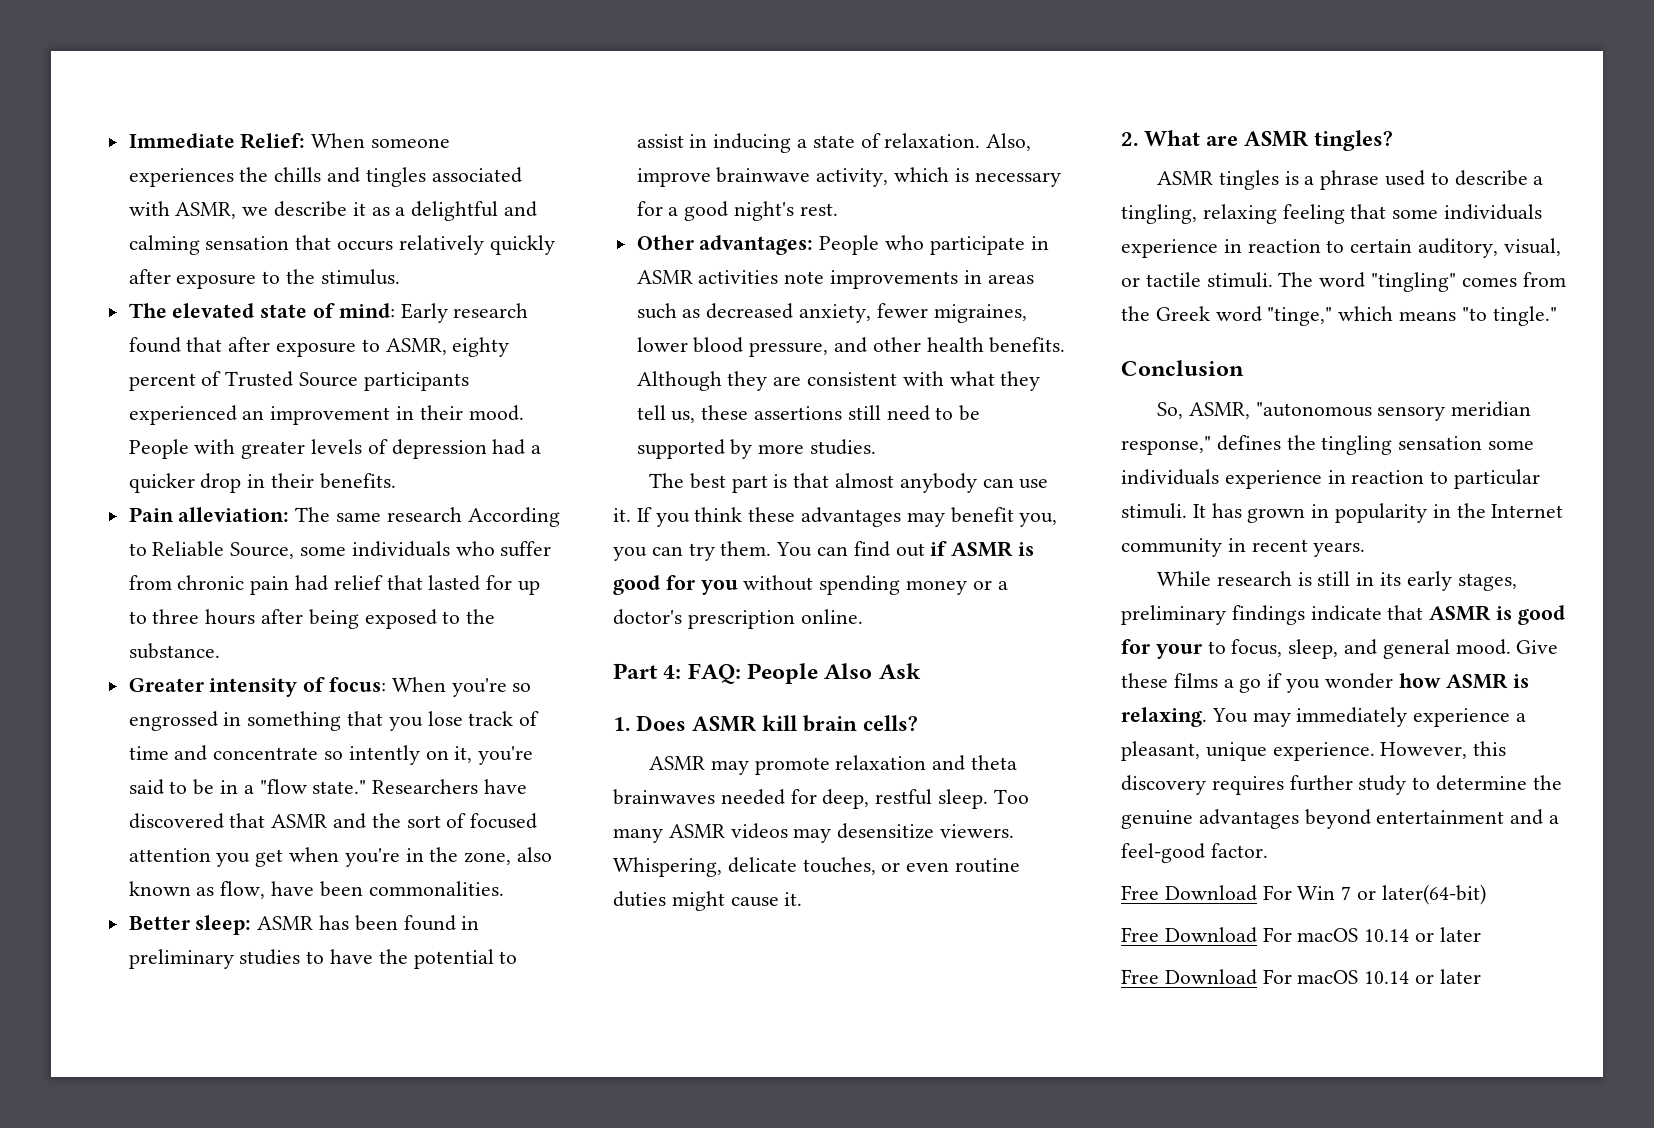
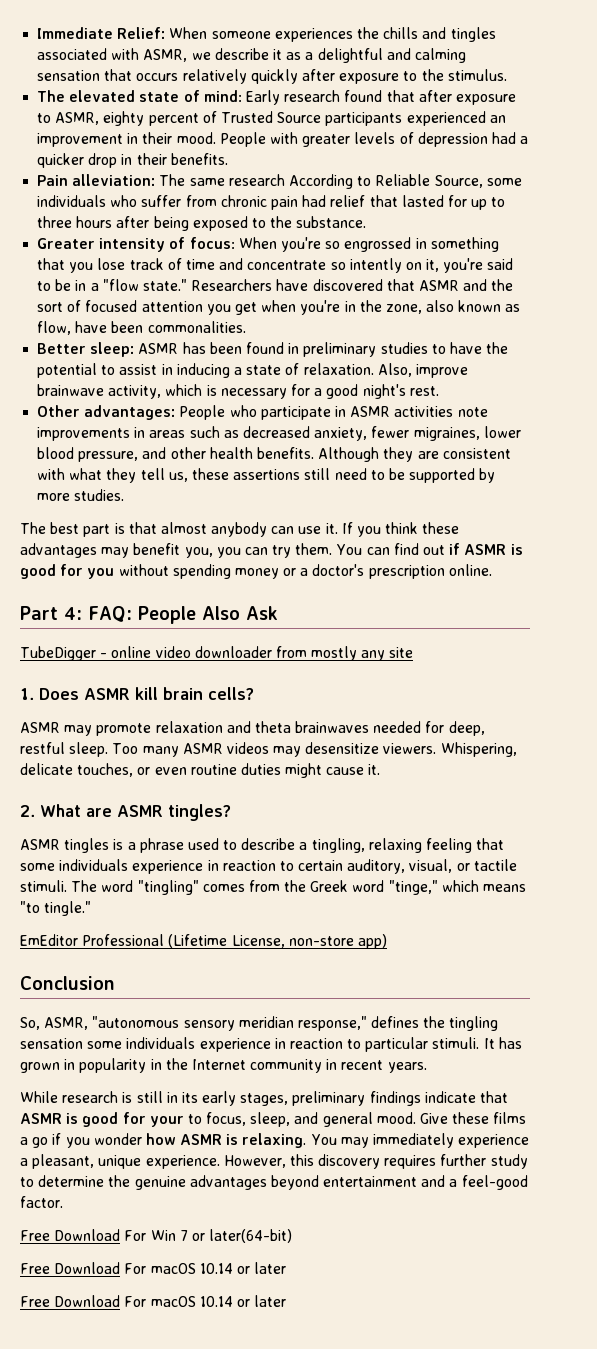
(921, 671) none -> [20,646,414,661] // TubeDigger - online video downloader from mostly any site
(1557, 316) none -> [20,934,387,949] // EmEditor Professional (Lifetime License, non-store app)

